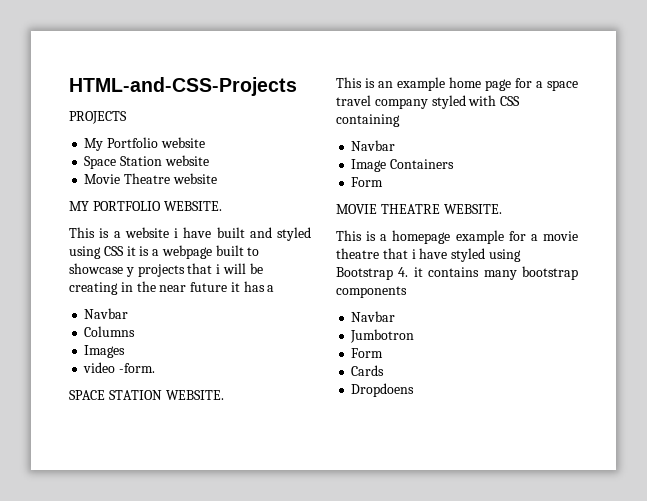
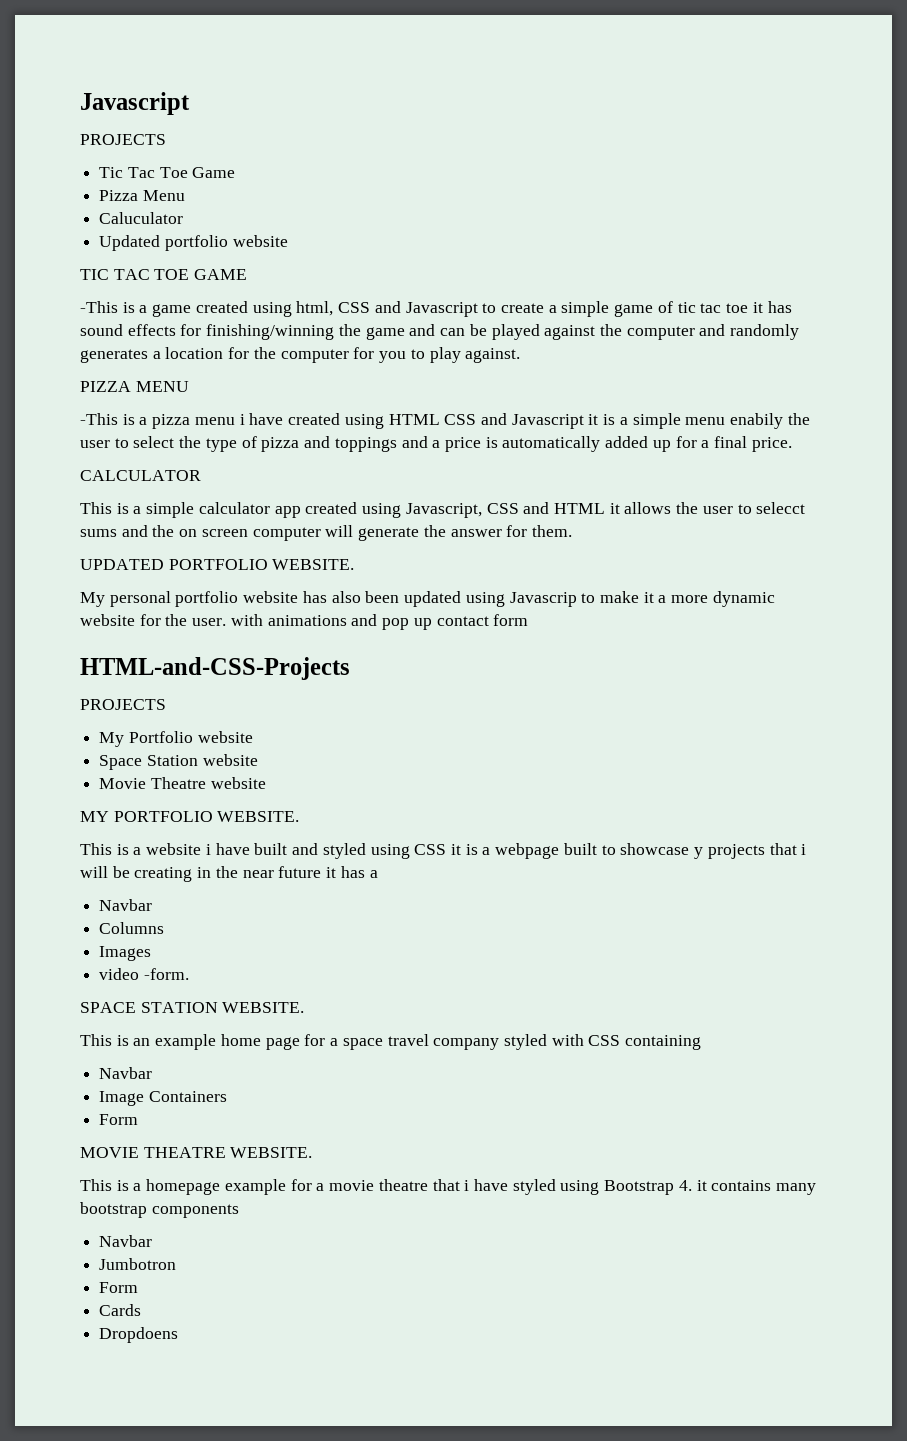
(69, 86) none -> [80,92,190,115] [80,134,166,145] [99,167,236,178] [99,190,185,201] [99,212,184,224] [99,235,288,251] [80,269,248,280] [80,301,792,317] [80,324,800,340] [80,347,521,363] [80,381,189,392] [80,413,810,429] [80,436,792,452] [80,470,201,481] [80,502,806,518] [80,525,572,541] [80,559,355,570] [80,591,775,607] [80,614,529,630] Javascript // PROJECTS // Tic Tac Toe Game // Pizza Menu // Caluculator // Updated portfolio website // TIC TAC TOE GAME // -This is a game created using html, CSS and Javascript to create a simple game of tic tac toe it has sound effects for finishing/winning the game and can be played against the computer and randomly generates a location for the computer for you to play against. // PIZZA MENU // -This is a pizza menu i have created using HTML CSS and Javascript it is a simple menu enabily the user to select the type of pizza and toppings and a price is automatically added up for a final price. // CALCULATOR // This is a simple calculator app created using Javascript, CSS and HTML it allows the user to selecct sums and the on screen computer will generate the answer for them. // UPDATED PORTFOLIO WEBSITE. // My personal portfolio website has also been updated using Javascrip to make it a more dynamic website for the user. with animations and pop up contact form //

